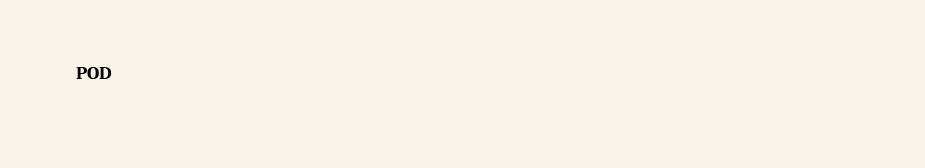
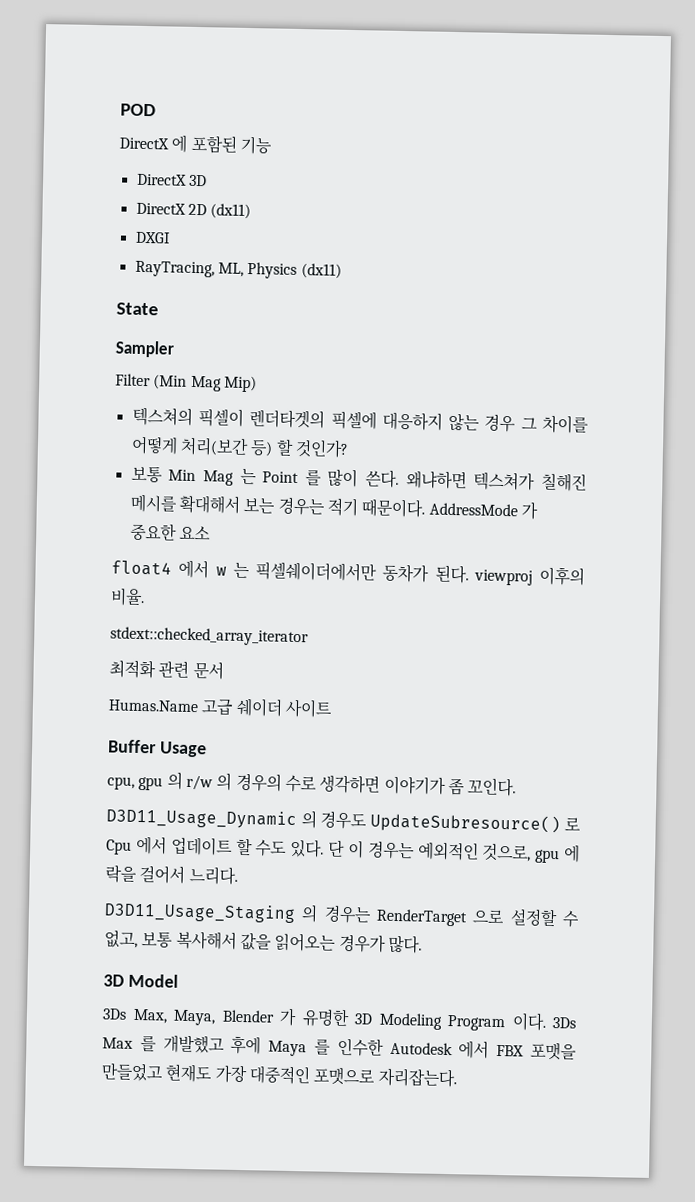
(112, 73) none -> [119,134,272,155] [136,173,207,187] [135,202,252,220] [134,231,171,244] [134,260,342,279] [116,302,159,316] [115,340,174,358] [115,373,257,393] [131,406,589,434] [130,435,349,458] [130,466,587,492] [129,493,538,520] [129,522,211,541] [111,559,585,586] [110,587,145,607] [110,626,309,647] [109,659,224,680] [108,697,333,718] [108,739,207,758] [107,771,517,797] [106,808,581,835] [106,835,580,864] [105,864,238,885] [104,902,580,928] [104,930,422,954] [103,973,178,988] [102,1007,576,1032] [102,1034,578,1061] [101,1062,457,1088] // DirectX 에 포함된 기능 // DirectX 3D // DirectX 2D (dx11) // DXGI // RayTracing, ML, Physics (dx11) // State // Sampler // Filter (Min Mag Mip) // 텍스쳐의 픽셀이 렌더타겟의 픽셀에 대응하지 않는 경우 그 차이를 어떻게 처리(보간 등) 할 것인가? // 보통 Min Mag 는 Point 를 많이 쓴다. 왜냐하면 텍스쳐가 칠해진 메시를 확대해서 보는 경우는 적기 때문이다. AddressMode 가 중요한 요소 // float4 에서 w 는 픽셀쉐이더에서만 동차가 된다. viewproj 이후의 비율. // stdext::checked_array_iterator // 최적화 관련 문서 // Humas.Name 고급 쉐이더 사이트 // Buffer Usage // cpu, gpu 의 r/w 의 경우의 수로 생각하면 이야기가 좀 꼬인다. // D3D11_Usage_Dynamic 의 경우도 UpdateSubresource() 로 Cpu 에서 업데이트 할 수도 있다. 단 이 경우는 예외적인 것으로, gpu 에 락을 걸어서 느리다. // D3D11_Usage_Staging 의 경우는 RenderTarget 으로 설정할 수 없고, 보통 복사해서 값을 읽어오는 경우가 많다. // 3D Model // 3Ds Max, Maya, Blender 가 유명한 3D Modeling Program 이다. 3Ds Max 를 개발했고 후에 Maya 를 인수한 Autodesk 에서 FBX 포맷을 만들었고 현재도 가장 대중적인 포맷으로 자리잡는다.

